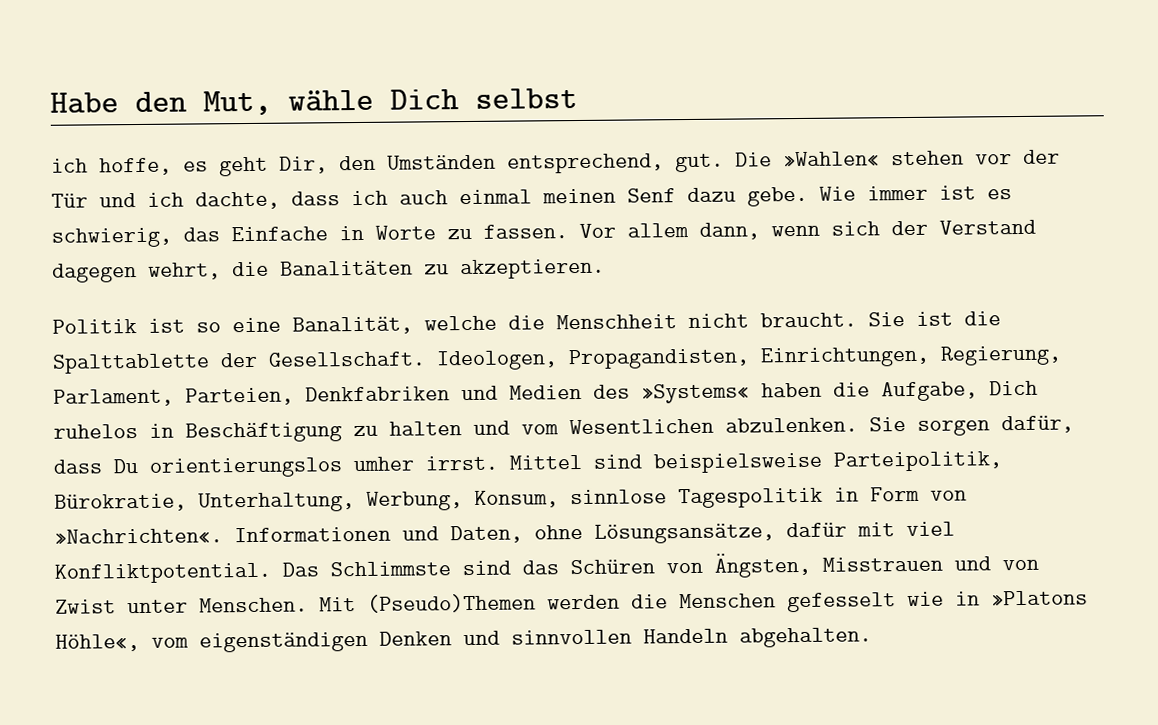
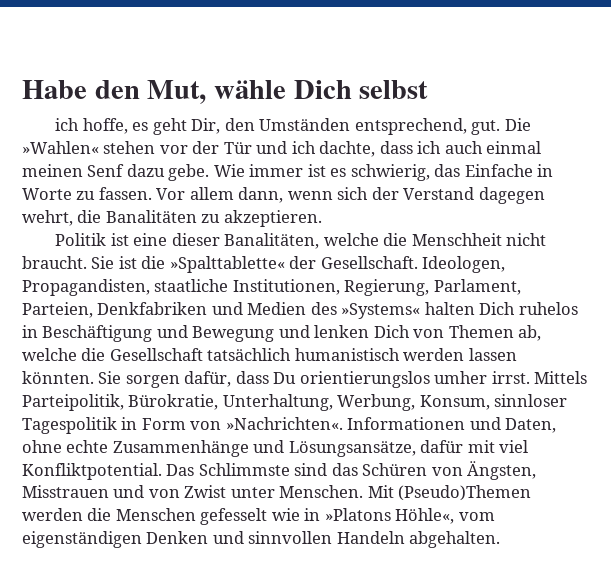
[196,316,413,335] so eine Banalität, -> [133,233,320,249] eine dieser Banalitäten,
[52,353,210,374] Spalttablette -> [169,256,285,273] »Spalttablette«
[760,346,930,368] Einrichtungen, -> [154,279,340,295] staatliche Institutionen,
[761,381,978,402] haben die Aufgabe, -> [424,302,475,315] halten
[353,417,858,437] zu halten und vom Wesentlichen abzulenken. -> [156,325,542,342] [22,348,517,361] [22,371,94,384] und Bewegung und lenken Dich von Themen ab, welche die Gesellschaft tatsächlich humanistisch werden lassen könnten.
[509,452,823,474] Mittel sind beispielsweise -> [534,371,588,384] Mittels
[570,489,667,505] sinnlose -> [494,394,568,407] sinnloser
(583, 532) none -> [66,440,285,457] echte Zusammenhänge und

